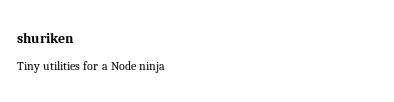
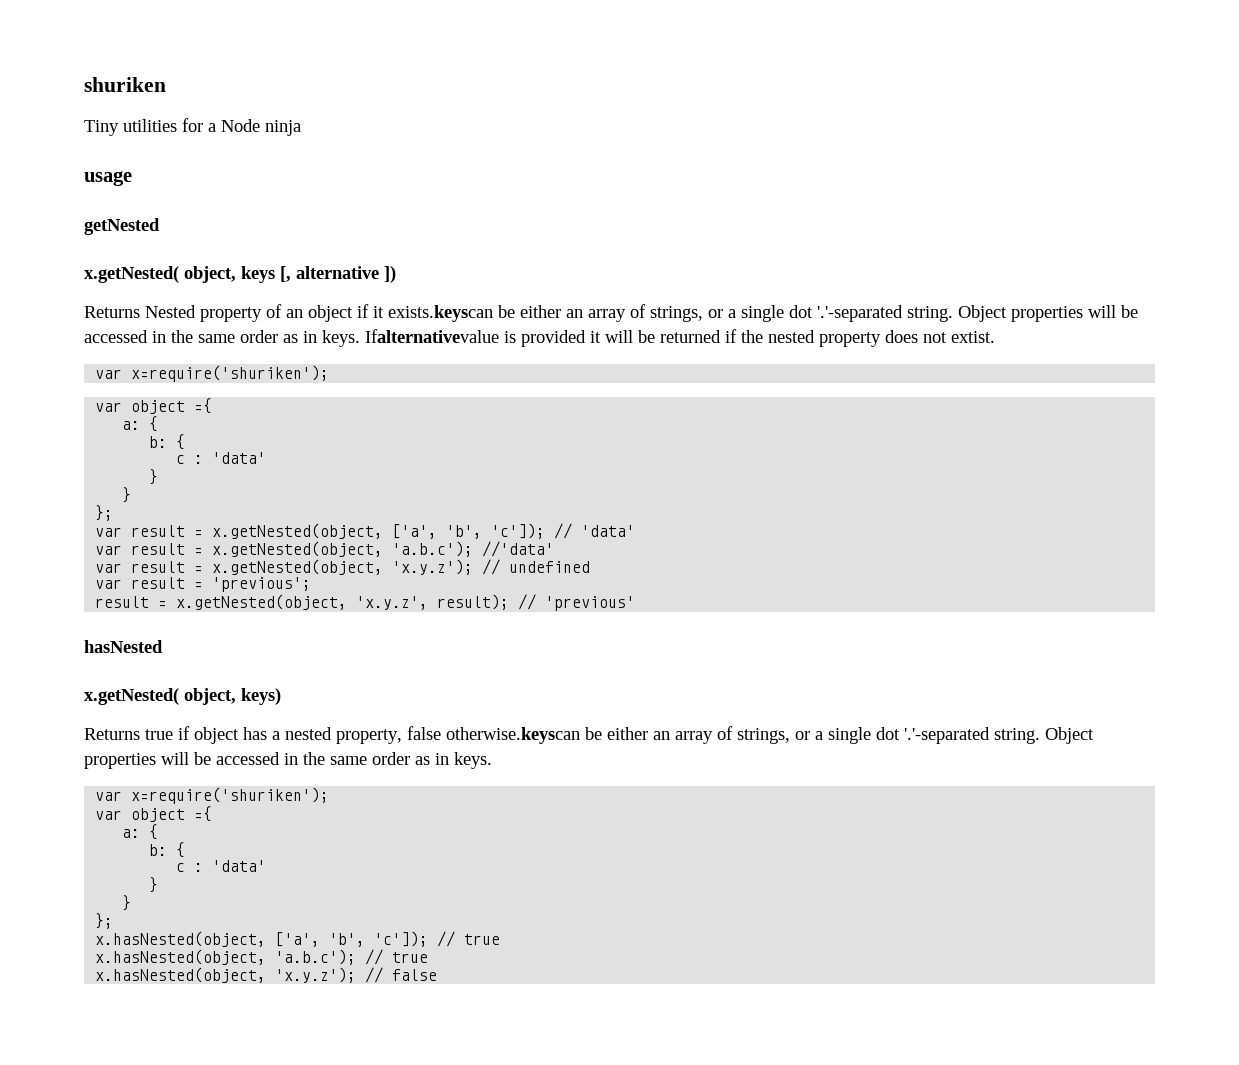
(166, 67) none -> [84,171,132,186] [84,218,160,235] [84,266,396,283] [84,304,1138,322] [84,329,995,347] [95,365,330,382] [95,398,213,414] [122,416,159,432] [149,434,186,450] [176,452,267,464] [149,469,159,485] [122,487,132,503] [95,505,114,521] [95,523,636,539] [95,541,555,557] [95,559,591,575] [95,577,312,592] [95,594,636,611] [84,640,163,653] [84,688,281,705] [84,726,1094,744] [84,752,492,769] [95,787,330,804] [95,806,213,822] [122,824,159,840] [149,842,186,858] [176,860,267,872] [149,877,159,893] [122,895,132,911] [95,913,114,929] [95,931,501,947] [95,949,429,965] [95,967,438,983] // usage // getNested // x.getNested( object, keys [, alternative ]) // Returns Nested property of an object if it exists.keyscan be either an array of strings, or a single dot '.'-separated string. Object properties will be accessed in the same order as in keys. Ifalternativevalue is provided it will be returned if the nested property does not extist. // var x=require('shuriken'); // var object ={ // a: { // b: { // c : 'data' // } // } // }; // var result = x.getNested(object, ['a', 'b', 'c']); // 'data' // var result = x.getNested(object, 'a.b.c'); //'data' // var result = x.getNested(object, 'x.y.z'); // undefined // var result = 'previous'; // result = x.getNested(object, 'x.y.z', result); // 'previous' // hasNested // x.getNested( object, keys) // Returns true if object has a nested property, false otherwise.keyscan be either an array of strings, or a single dot '.'-separated string. Object properties will be accessed in the same order as in keys. // var x=require('shuriken'); // var object ={ // a: { // b: { // c : 'data' // } // } // }; // x.hasNested(object, ['a', 'b', 'c']); // true // x.hasNested(object, 'a.b.c'); // true // x.hasNested(object, 'x.y.z'); // false

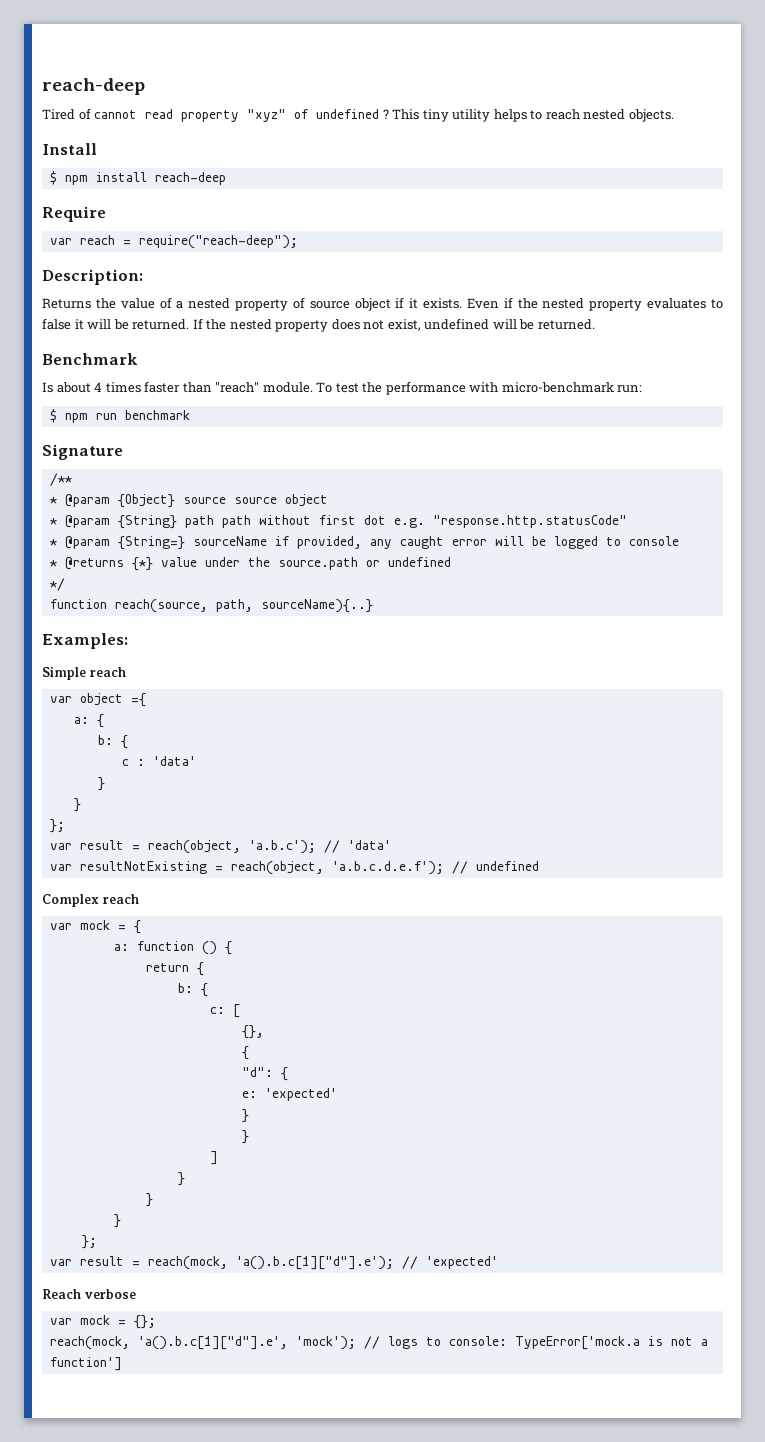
[84,77,166,92] [84,118,301,136] [84,171,132,186] [84,218,160,235] [84,266,396,283] [84,305,196,318] shuriken // Tiny utilities for a Node ninja // usage // getNested // x.getNested( object, keys [, alternative ]) // Returns Nested -> [42,78,145,95] [42,108,674,122] [42,143,97,155] [49,171,226,185] [42,206,106,222] [49,235,298,249] [42,269,143,285] [42,297,231,309] reach-deep // Tired of cannot read property "xyz" of undefined ? This tiny utility helps to reach nested objects. // Install // $ npm install reach-deep // Require // var reach = require("reach-deep"); // Description: // Returns the value of a nested
[286,309,303,318] an -> [309,301,350,309] source
[388,304,1138,322] [84,329,586,347] exists.keyscan be either an array of strings, or a single dot '.'-separated string. Object properties will be accessed in the same order as in keys. Ifalternativevalue is provided -> [423,297,724,311] [42,318,71,330] exists. Even if the nested property evaluates to false
[660,329,737,343] returned if -> [132,318,203,330] returned. If
[951,331,995,343] [95,365,330,382] extist. // var x=require('shuriken'); -> [387,318,595,331] [42,353,138,365] [42,381,643,395] [49,409,190,423] [42,444,123,460] [49,473,72,486] [49,494,328,508] [49,515,627,529] [49,536,679,550] [49,557,451,571] [49,578,65,591] [49,599,373,613] [42,633,128,649] [42,666,126,680] exist, undefined will be returned. // Benchmark // Is about 4 times faster than "reach" module. To test the performance with micro-benchmark run: // $ npm run benchmark // Signature // /** // * @param {Object} source source object // * @param {String} path path without first dot e.g. "response.http.statusCode" // * @param {String=} sourceName if provided, any caught error will be logged to console // * @returns {*} value under the source.path or undefined // */ // function reach(source, path, sourceName){..} // Examples: // Simple reach
[212,523,546,539] x.getNested(object, ['a', 'b', 'c']); -> [147,840,316,854] reach(object, 'a.b.c');
[131,541,555,557] [95,559,591,575] [95,577,312,592] [95,594,636,611] [84,640,163,653] [84,688,281,705] [84,726,1094,744] [84,752,492,769] [95,787,330,804] [95,806,213,822] [122,824,159,840] [149,842,186,858] [176,860,267,872] [149,877,159,893] [122,895,132,911] [95,913,114,929] [95,931,501,947] [95,949,429,965] [95,967,438,983] result = x.getNested(object, 'a.b.c'); //'data' // var result = x.getNested(object, 'x.y.z'); // undefined // var result = 'previous'; // result = x.getNested(object, 'x.y.z', result); // 'previous' // hasNested // x.getNested( object, keys) // Returns true if object has a nested property, false otherwise.keyscan be either an array of strings, or a single dot '.'-separated string. Object properties will be accessed in the same order as in keys. // var x=require('shuriken'); // var object ={ // a: { // b: { // c : 'data' // } // } // }; // x.hasNested(object, ['a', 'b', 'c']); // true // x.hasNested(object, 'a.b.c'); // true // x.hasNested(object, 'x.y.z'); // false -> [79,861,539,875] [42,894,139,907] [49,920,141,934] [113,941,232,955] [145,962,204,976] [177,983,208,997] [209,1004,240,1018] [241,1025,264,1039] [241,1046,249,1060] [241,1067,288,1081] [241,1088,337,1101] [241,1109,249,1123] [241,1130,249,1144] [209,1151,218,1165] [177,1172,185,1186] [145,1193,153,1207] [113,1214,121,1228] [81,1235,97,1249] [49,1256,498,1270] [42,1289,136,1299] [49,1315,156,1329] [49,1336,708,1350] [49,1357,122,1371] resultNotExisting = reach(object, 'a.b.c.d.e.f'); // undefined // Complex reach // var mock = { // a: function () { // return { // b: { // c: [ // {}, // { // "d": { // e: 'expected' // } // } // ] // } // } // } // }; // var result = reach(mock, 'a().b.c[1]["d"].e'); // 'expected' // Reach verbose // var mock = {}; // reach(mock, 'a().b.c[1]["d"].e', 'mock'); // logs to console: TypeError['mock.a is not a function']

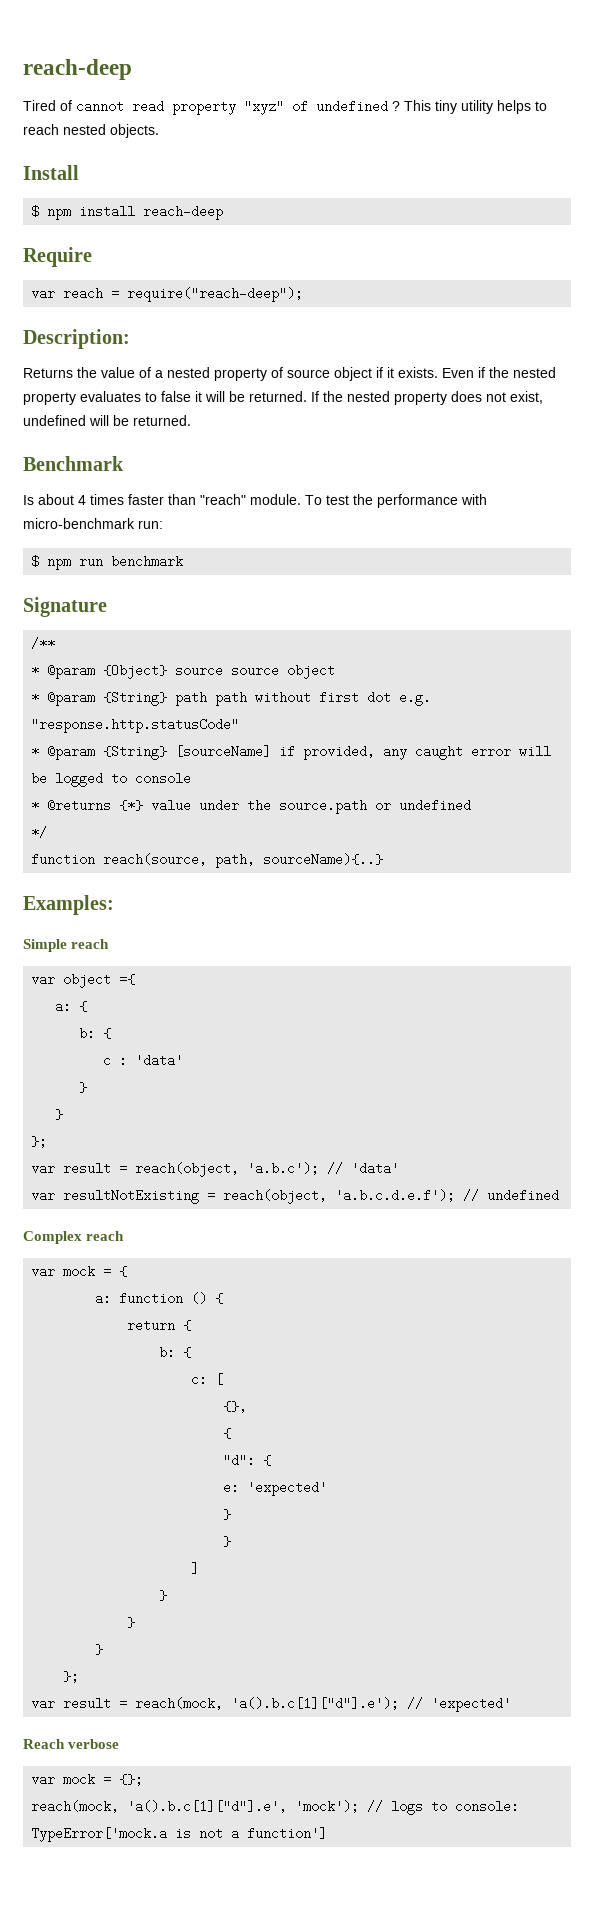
[117,536,267,550] {String=} sourceName -> [103,745,272,760] {String} [sourceName]

